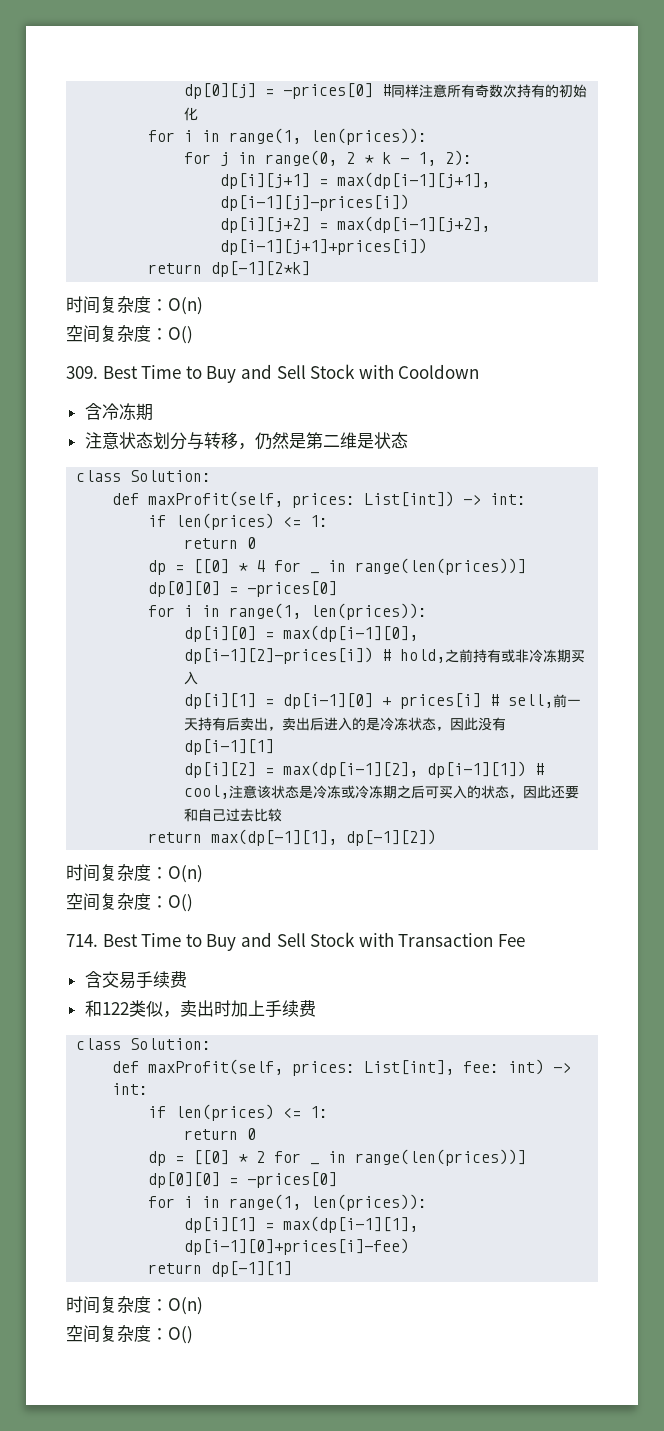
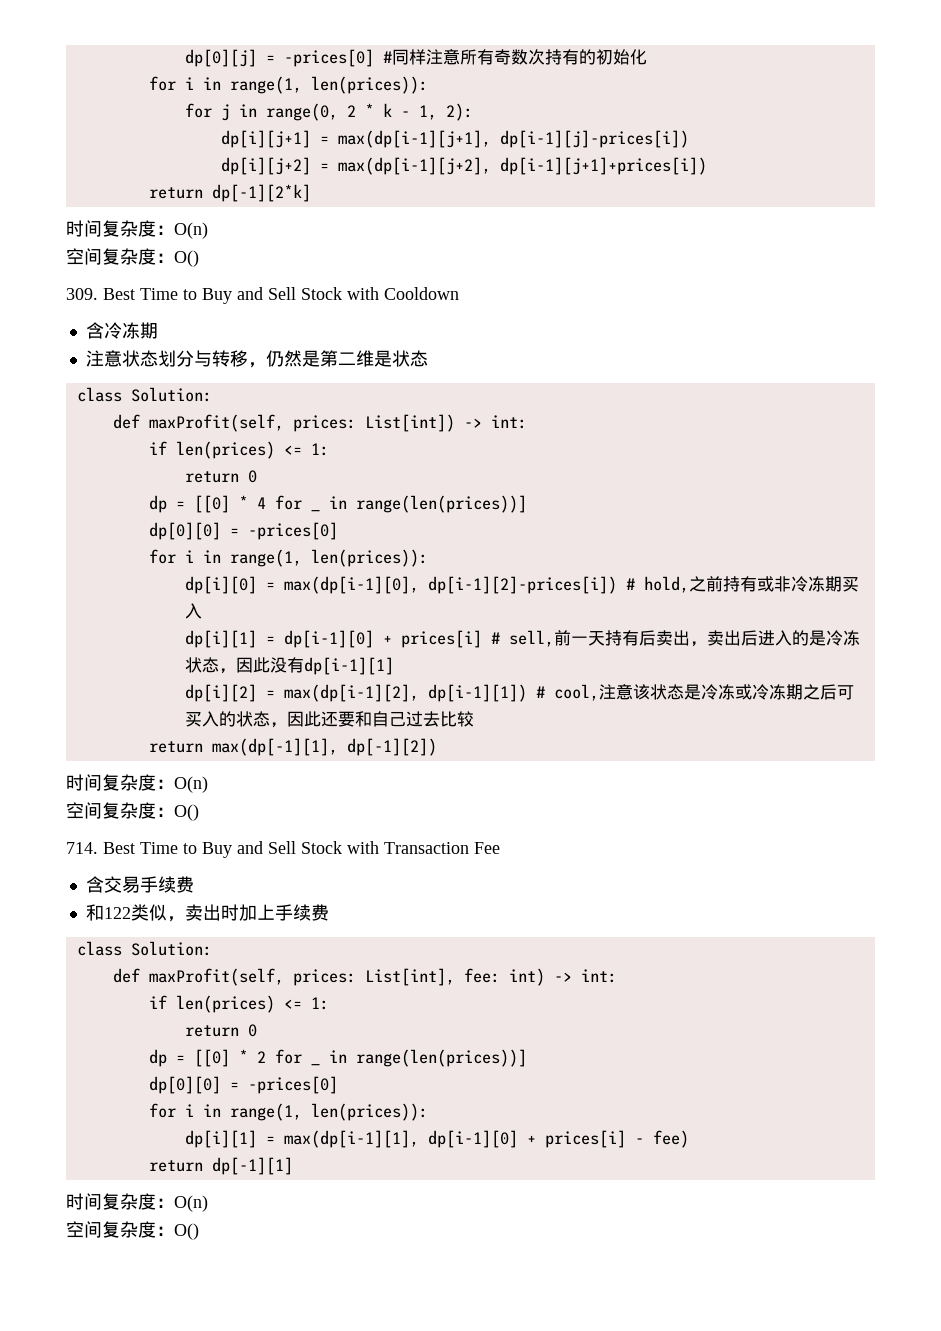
[184,1238,410,1255] dp[i-1][0]+prices[i]-fee) -> [427,1130,689,1148] dp[i-1][0] + prices[i] - fee)

